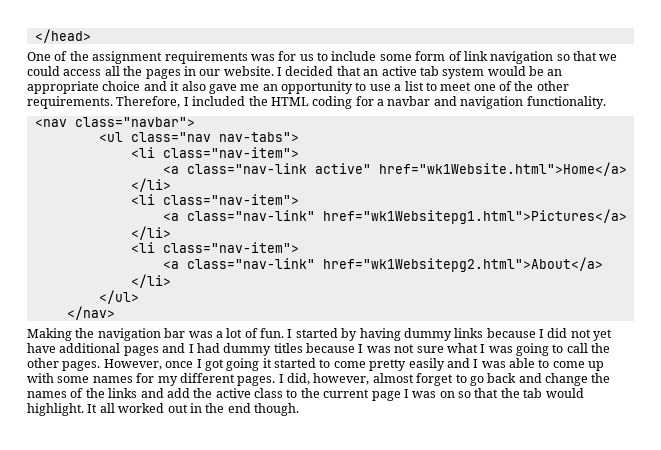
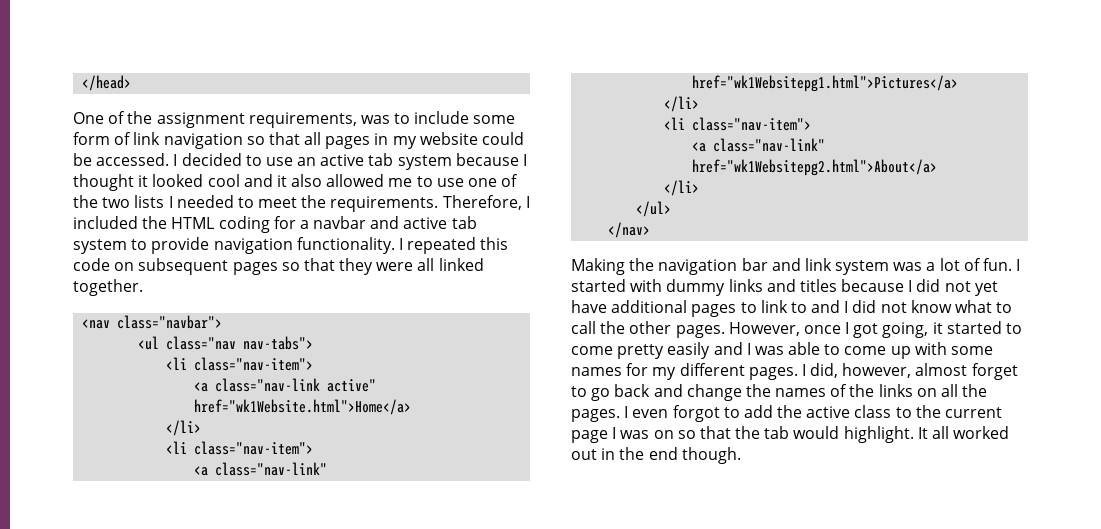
[164,51,314,64] requirements was for us -> [248,112,390,128] requirements, was
[599,54,618,61] [27,66,563,79] [27,81,569,94] we could access all the pages in our website. I decided that an active tab system would be an appropriate choice and it also gave me an opportunity to use a list to meet one of the other -> [304,132,525,149] [73,153,528,170] [73,174,519,191] [73,195,327,208] all pages in my website could be accessed. I decided to use an active tab system because I thought it looked cool and it also allowed me to use one of the two lists I needed to meet the
[460,96,606,109] navigation functionality. -> [403,216,477,229] [73,237,509,254] [73,258,484,275] [73,279,143,296] active tab system to provide navigation functionality. I repeated this code on subsequent pages so that they were all linked together.
(186, 333) none -> [771,258,890,275] and link system
[341,328,484,341] by having dummy links -> [630,279,837,296] with dummy links and titles
[162,343,549,356] and I had dummy titles because I was not sure what I was going -> [740,300,993,313] to link to and I did not know what
[226,358,260,371] going -> [882,322,929,338] going,
[140,388,164,398] and -> [916,384,988,397] [571,405,740,422] on all the pages. I even forgot to

